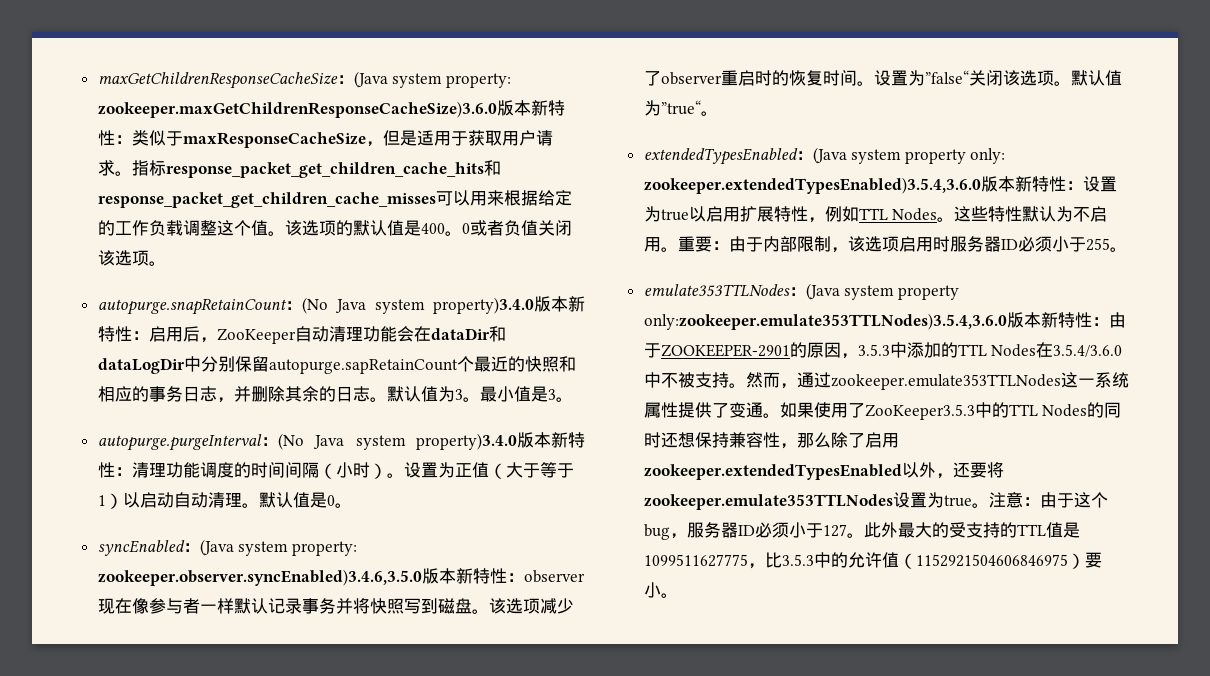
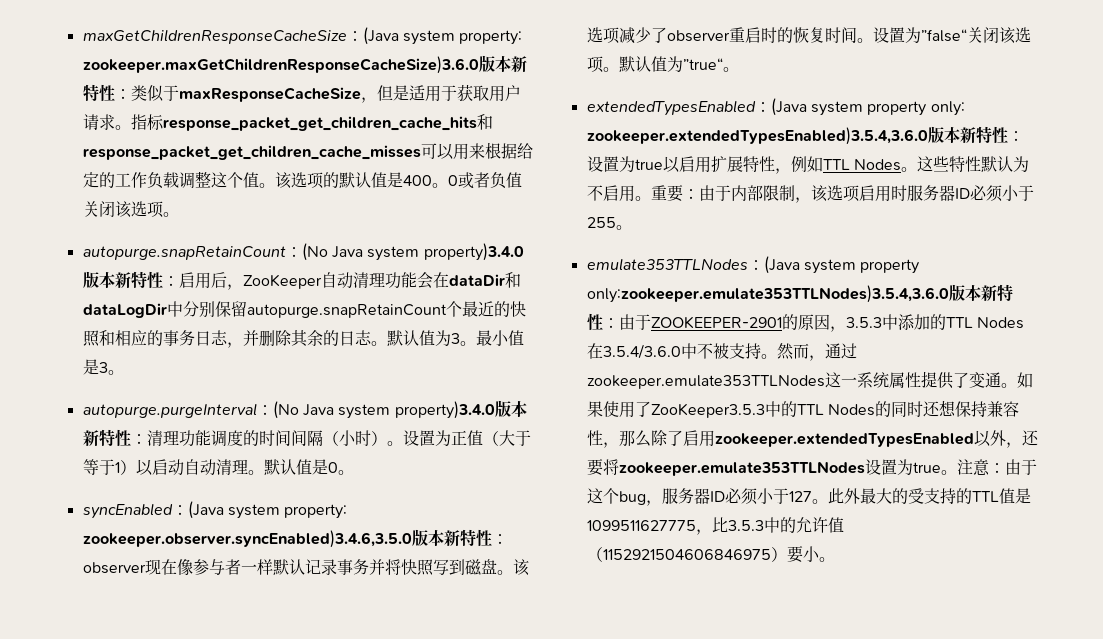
[268,359,458,374] autopurge.sapRetainCount -> [246,304,447,318] autopurge.snapRetainCount

